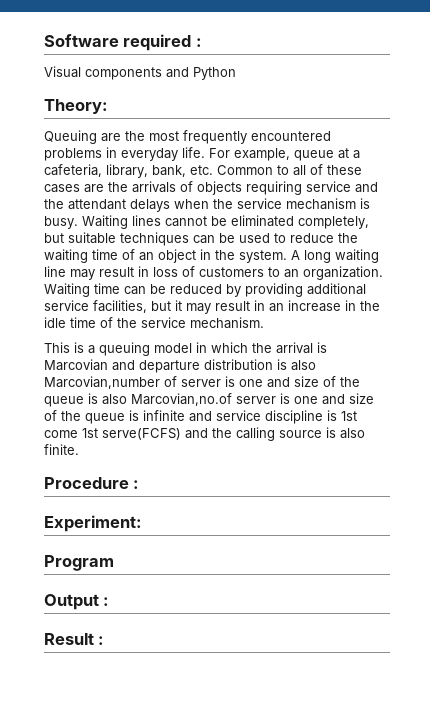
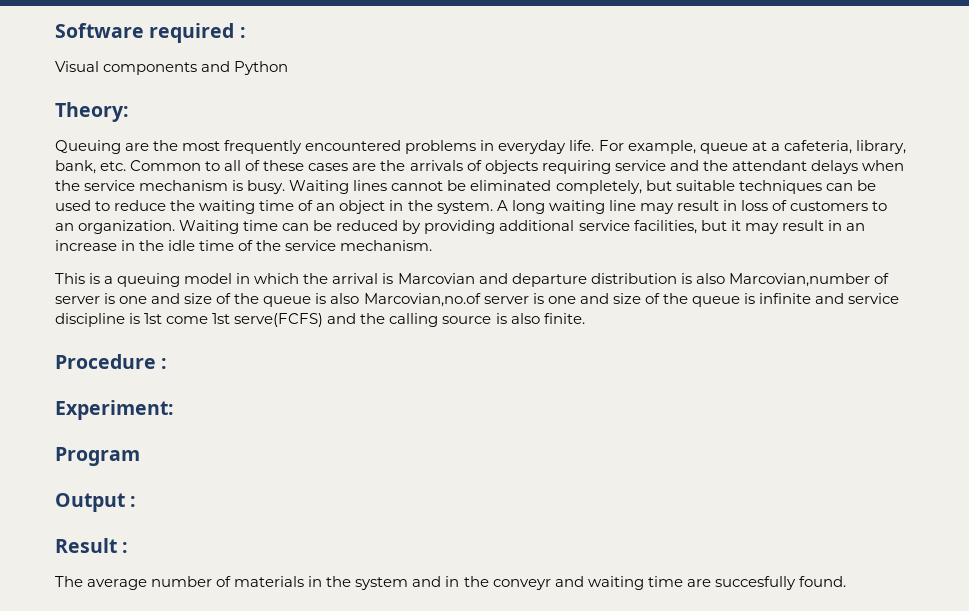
(105, 640) none -> [55,576,846,590] // The average number of materials in the system and in the conveyr and waiting time are succesfully found.

